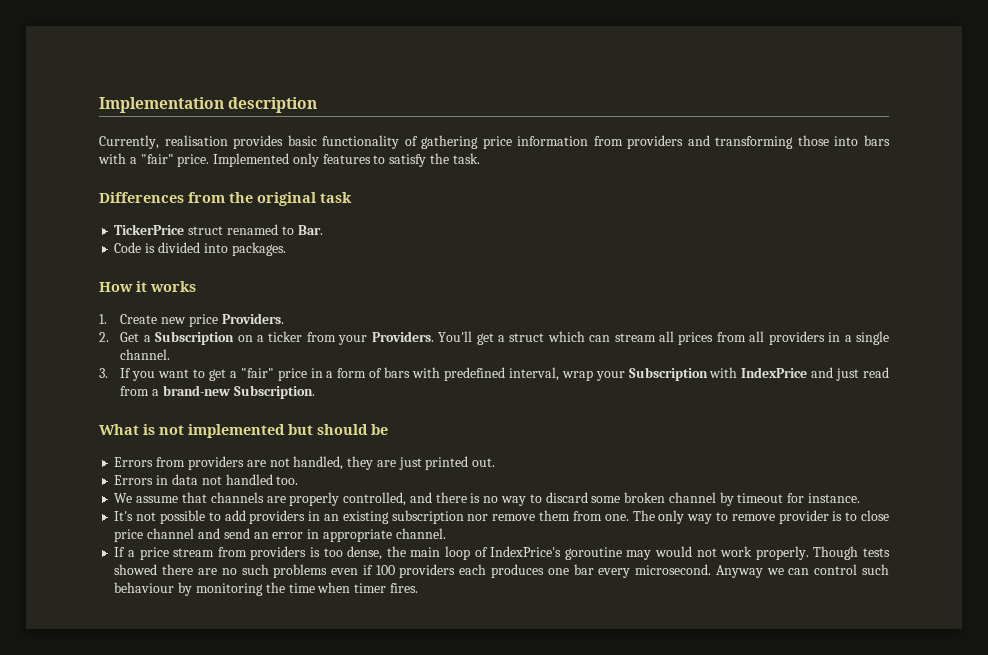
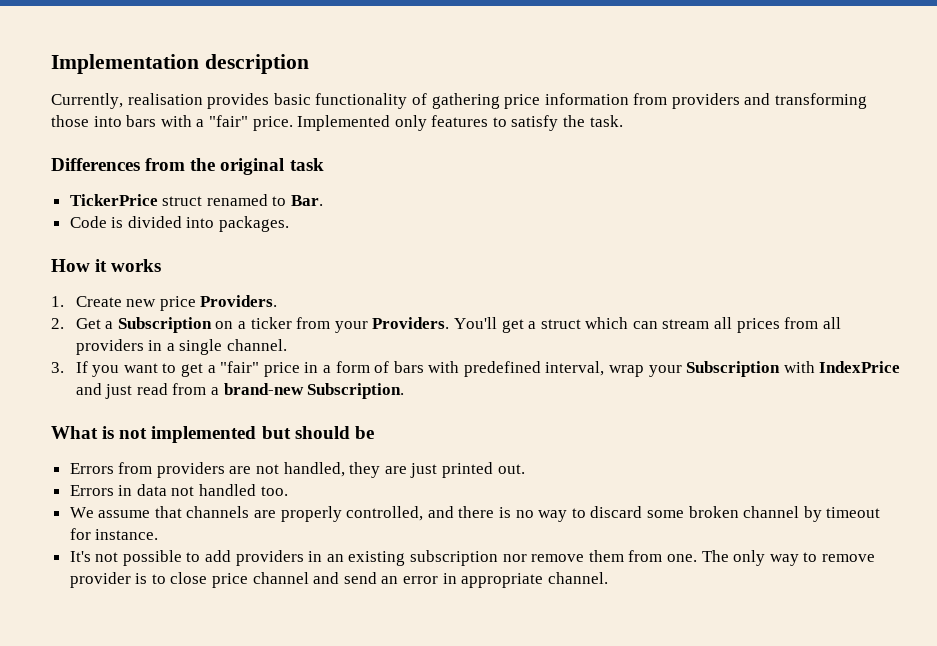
[114,546,891,560] [114,564,889,578] [114,582,418,596] // If a price stream from providers is too dense, the main loop of IndexPrice's goroutine may would not work properly. Though tests showed there are no such problems even if 100 providers each produces one bar every microsecond. Anyway we can control such behaviour by monitoring the time when timer fires. -> (608, 578) none

